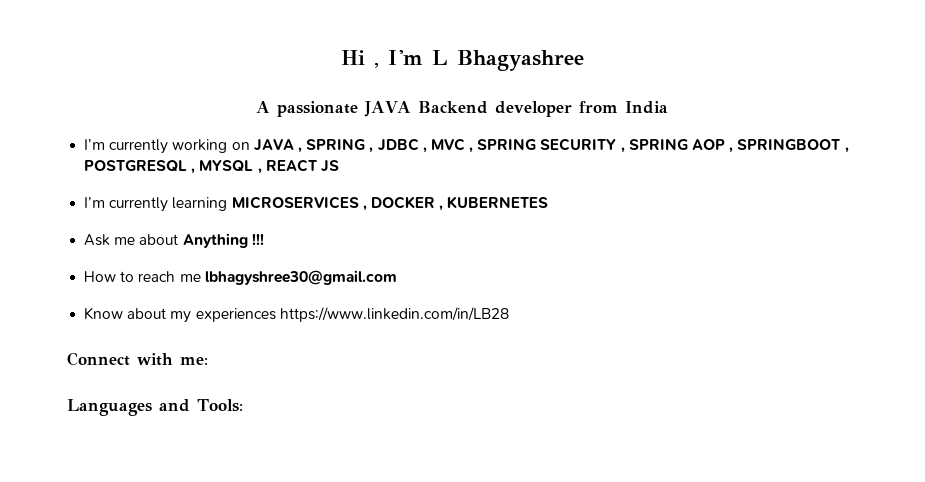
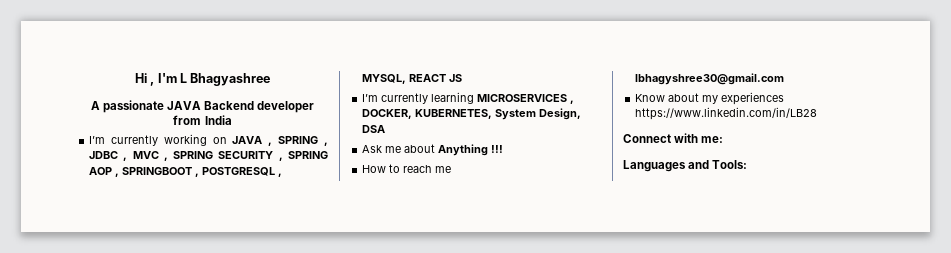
[199,160,262,174] MYSQL , -> [362,74,407,84] MYSQL,
[370,196,549,211] DOCKER , KUBERNETES -> [362,108,582,120] [362,125,386,133] DOCKER, KUBERNETES, System Design, DSA

